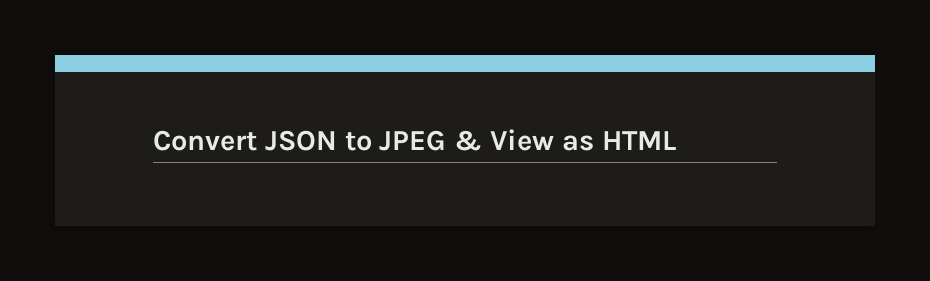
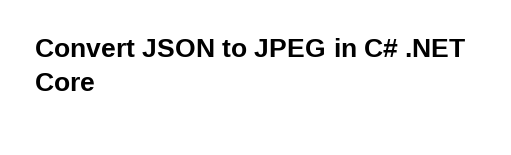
[454,129,676,151] & View as HTML -> [333,38,465,57] [35,73,95,91] in C# .NET Core

